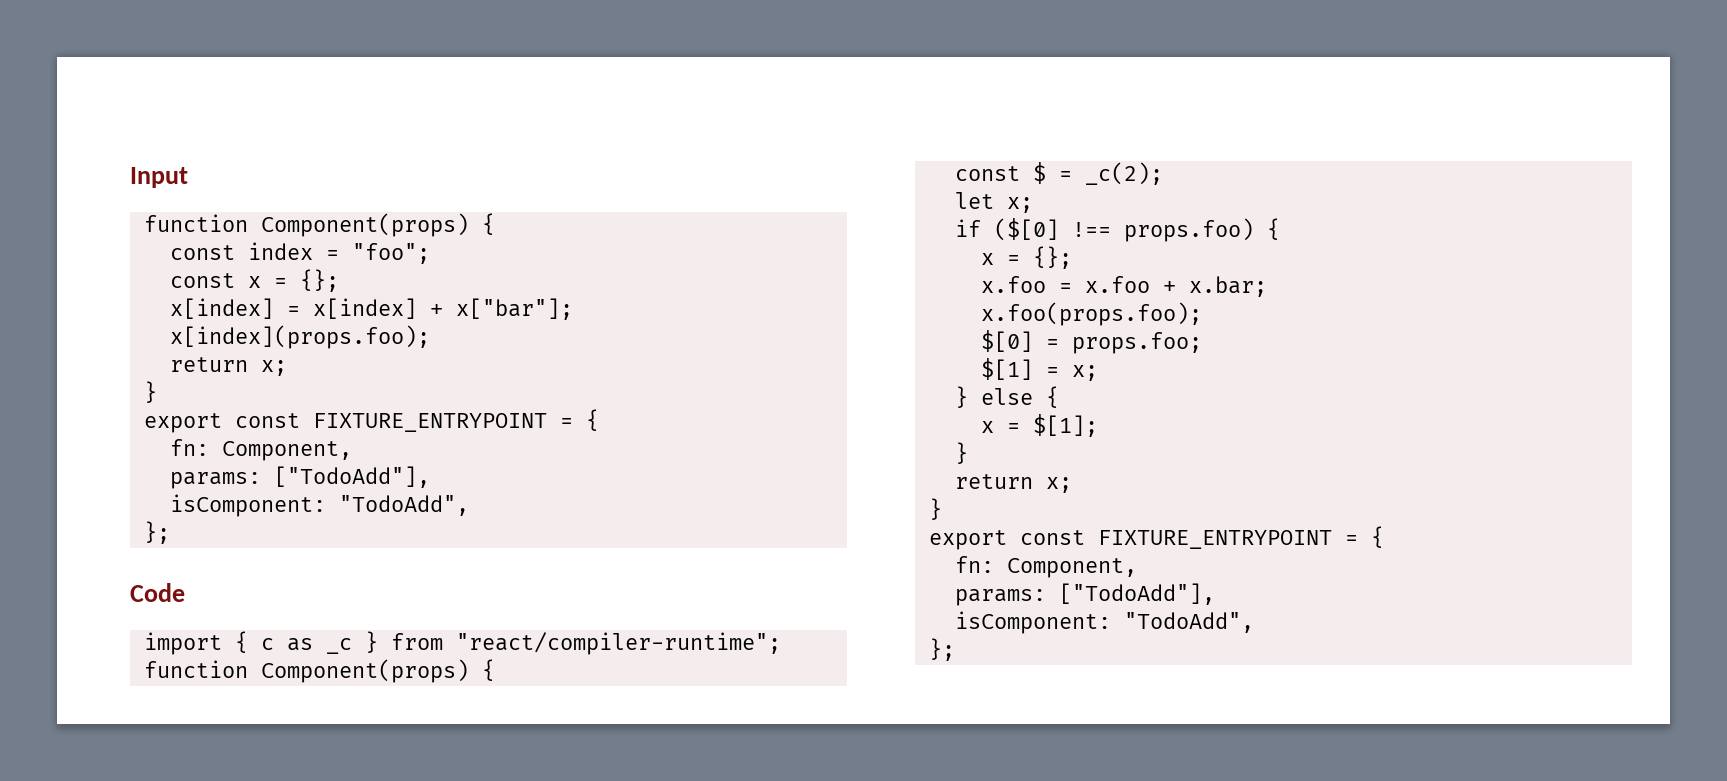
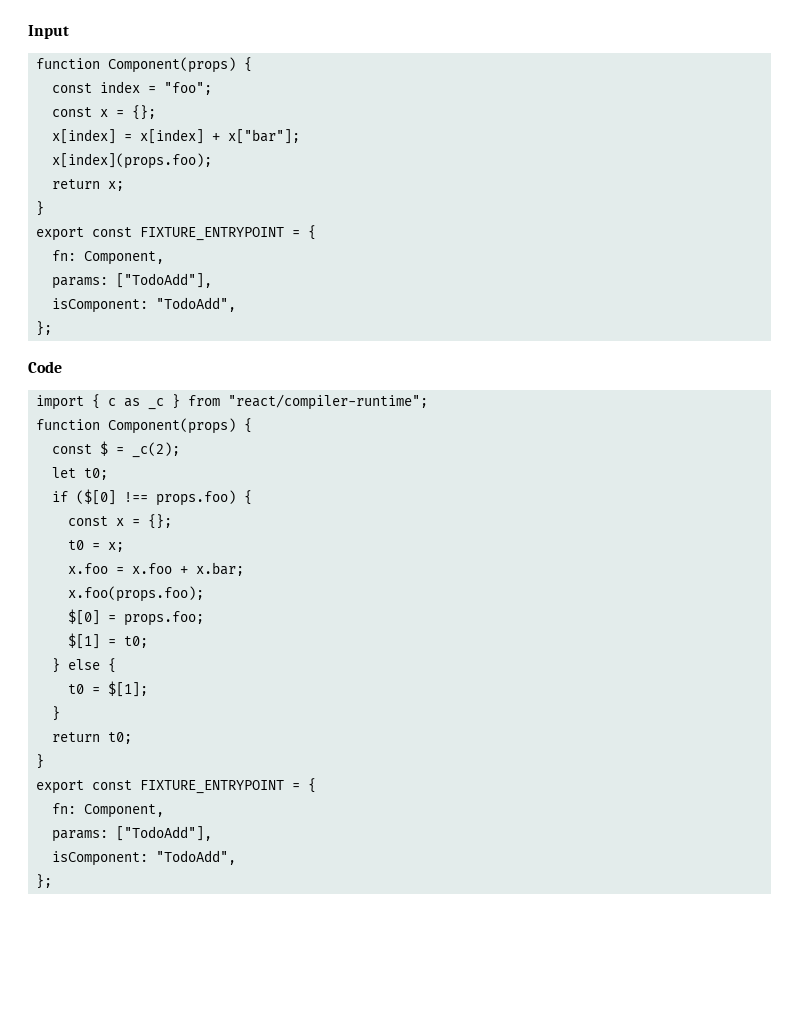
[1006,197,1033,213] x; -> [84,468,109,480] t0;
[980,246,1072,269] x = {}; -> [68,514,173,529] [68,540,125,552] const x = {}; // t0 = x;
[1071,365,1098,381] x; -> [124,636,149,648] t0;
[980,421,994,433] x -> [68,684,85,694] t0
[1045,477,1072,493] x; -> [108,732,133,744] t0;

